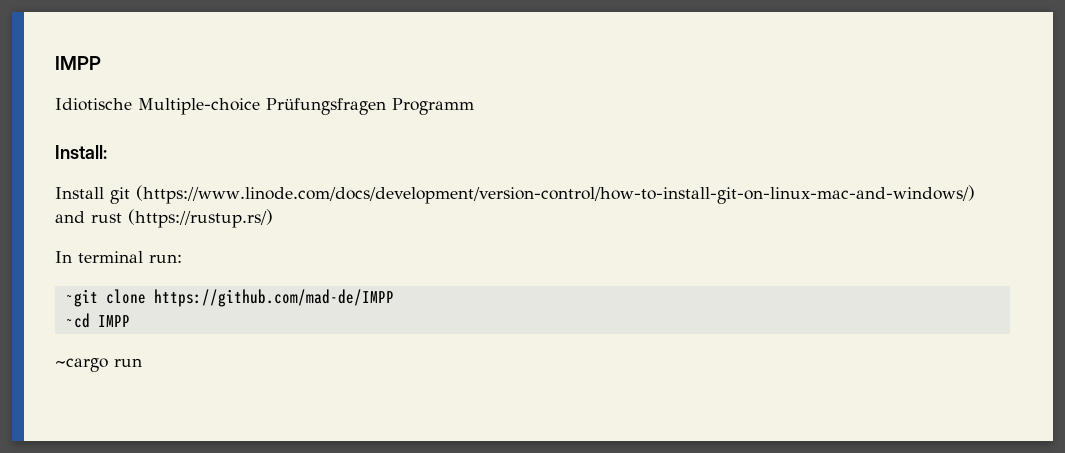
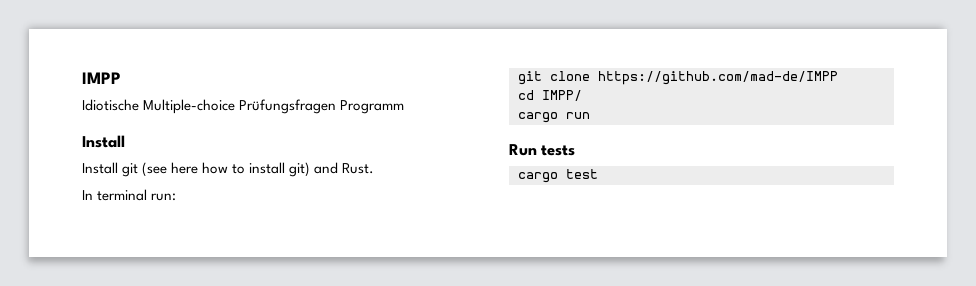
[55,145,107,159] Install: -> [82,135,125,148] Install
[136,185,975,204] [55,209,273,228] (https://www.linode.com/docs/development/version-control/how-to-install-git-on-linux-mac-and-windows/) and rust (https://rustup.rs/) -> [142,162,375,177] (see here how to install git) and Rust.
[65,289,98,307] ~git -> [518,71,542,85] git
[65,313,130,328] [55,358,142,372] ~cd IMPP // ~cargo run -> [518,90,582,101] [518,112,590,123] [509,144,576,156] [518,169,598,183] cd IMPP/ // cargo run // Run tests // cargo test

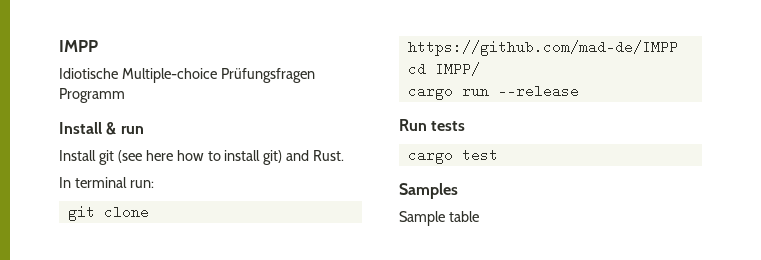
(125, 141) none -> [106,122,144,135] & run
(590, 115) none -> [497,84,579,98] --release
(598, 174) none -> [399,183,458,199] [399,211,479,226] // Samples // Sample table

